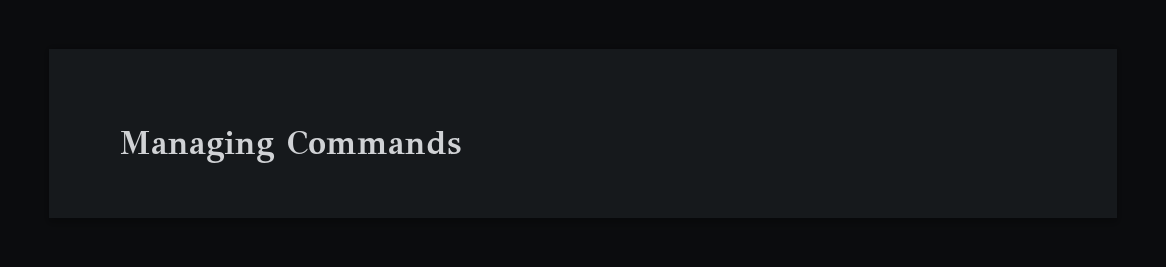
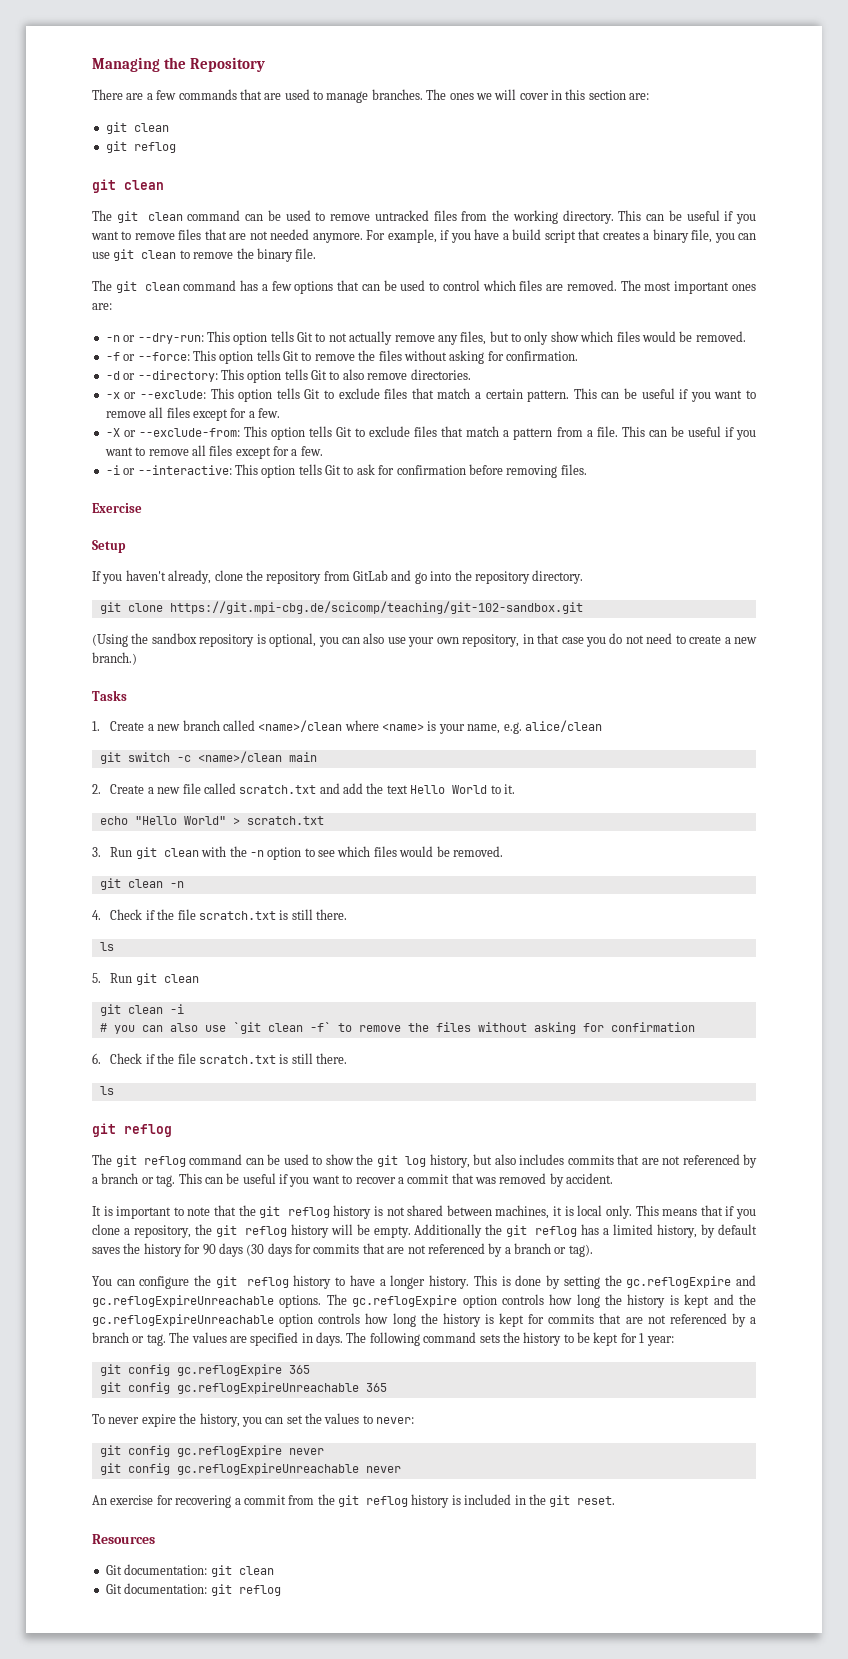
[287,130,461,155] Commands -> [163,57,265,72] [92,89,650,103] [105,122,169,134] [105,141,176,153] [92,179,164,193] [92,210,757,224] [91,229,756,243] [92,248,317,262] [92,280,756,294] [92,303,112,310] [105,331,746,345] [105,350,578,364] [105,369,471,383] [105,388,757,402] [105,407,280,421] [105,426,756,440] [104,445,323,459] [105,464,587,478] [92,503,142,513] [92,540,126,553] [92,570,584,584] [99,601,583,614] [92,633,757,647] [92,652,137,665] [92,690,127,701] [92,720,602,734] [99,751,317,764] [92,783,515,794] [99,816,324,825] [92,846,503,860] [99,878,184,890] [92,909,348,920] [99,942,114,951] [92,973,199,985] [99,1004,184,1016] [99,1022,695,1034] [92,1053,348,1064] [99,1086,114,1095] [92,1123,172,1137] [92,1154,757,1168] [92,1173,614,1187] [92,1205,756,1219] [92,1224,757,1238] [92,1243,593,1257] [92,1275,756,1289] [92,1294,756,1308] [92,1313,756,1327] [92,1332,674,1346] [99,1364,310,1376] [99,1382,387,1394] [92,1413,415,1427] [99,1445,324,1457] [99,1463,401,1475] [92,1494,616,1508] [92,1534,155,1544] [105,1564,274,1577] [105,1583,281,1596] the Repository // There are a few commands that are used to manage branches. The ones we will cover in this section are: // git clean // git reflog // git clean // The git clean command can be used to remove untracked files from the working directory. This can be useful if you want to remove files that are not needed anymore. For example, if you have a build script that creates a binary file, you can use git clean to remove the binary file. // The git clean command has a few options that can be used to control which files are removed. The most important ones are: // -n or --dry-run: This option tells Git to not actually remove any files, but to only show which files would be removed. // -f or --force: This option tells Git to remove the files without asking for confirmation. // -d or --directory: This option tells Git to also remove directories. // -x or --exclude: This option tells Git to exclude files that match a certain pattern. This can be useful if you want to remove all files except for a few. // -X or --exclude-from: This option tells Git to exclude files that match a pattern from a file. This can be useful if you want to remove all files except for a few. // -i or --interactive: This option tells Git to ask for confirmation before removing files. // Exercise // Setup // If you haven't already, clone the repository from GitLab and go into the repository directory. // git clone https://git.mpi-cbg.de/scicomp/teaching/git-102-sandbox.git // (Using the sandbox repository is optional, you can also use your own repository, in that case you do not need to create a new branch.) // Tasks // 1. Create a new branch called <name>/clean where <name> is your name, e.g. alice/clean // git switch -c <name>/clean main // 2. Create a new file called scratch.txt and add the text Hello World to it. // echo "Hello World" > scratch.txt // 3. Run git clean with the -n option to see which files would be removed. // git clean -n // 4. Check if the file scratch.txt is still there. // ls // 5. Run git clean // git clean -i // # you can also use `git clean -f` to remove the files without asking for confirmation // 6. Check if the file scratch.txt is still there. // ls // git reflog // The git reflog command can be used to show the git log history, but also includes commits that are not referenced by a branch or tag. This can be useful if you want to recover a commit that was removed by accident. // It is important to note that the git reflog history is not shared between machines, it is local only. This means that if you clone a repository, the git reflog history will be empty. Additionally the git reflog has a limited history, by default saves the history for 90 days (30 days for commits that are not referenced by a branch or tag). // You can configure the git reflog history to have a longer history. This is done by setting the gc.reflogExpire and gc.reflogExpireUnreachable options. The gc.reflogExpire option controls how long the history is kept and the gc.reflogExpireUnreachable option controls how long the history is kept for commits that are not referenced by a branch or tag. The values are specified in days. The following command sets the history to be kept for 1 year: // git config gc.reflogExpire 365 // git config gc.reflogExpireUnreachable 365 // To never expire the history, you can set the values to never: // git config gc.reflogExpire never // git config gc.reflogExpireUnreachable never // An exercise for recovering a commit from the git reflog history is included in the git reset. // Resources // Git documentation: git clean // Git documentation: git reflog

